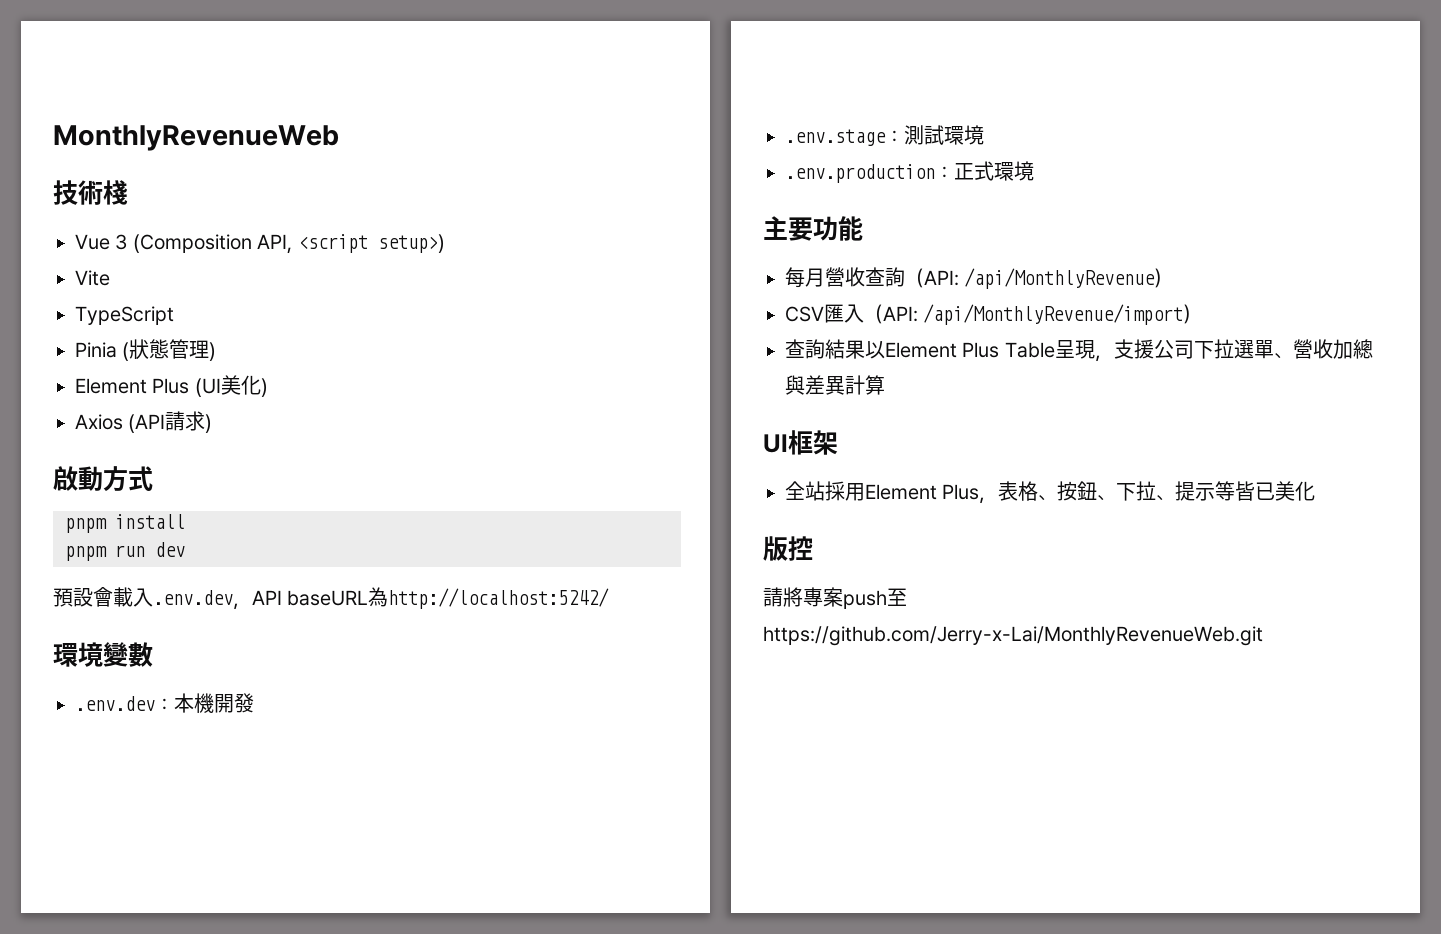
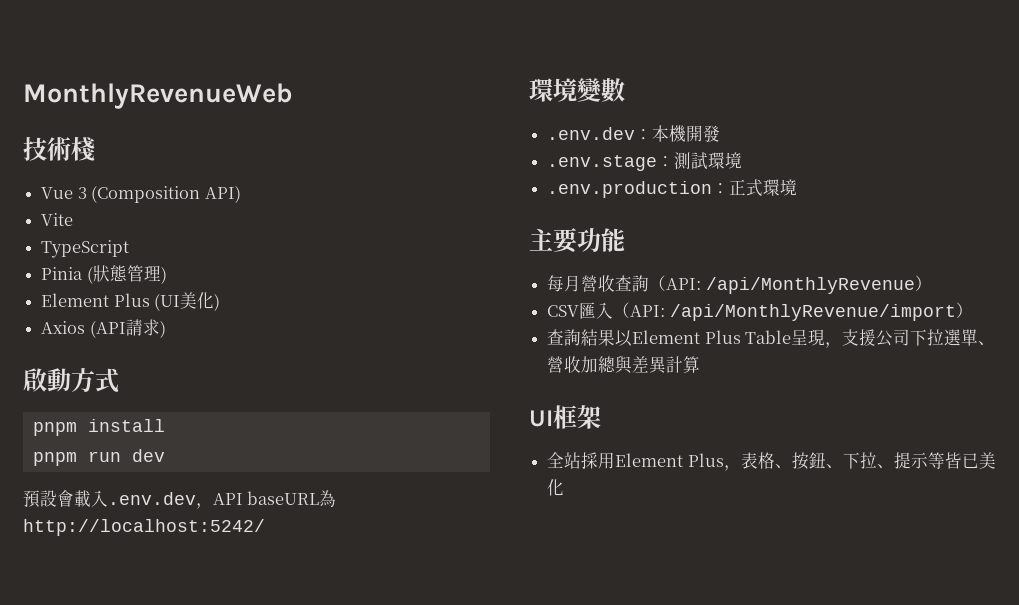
[257,234,445,254] API, <script setup>) -> [204,185,241,203] API)
[763,536,813,561] [763,587,907,609] [763,626,1263,646] // 版控 // 請將專案push至https://github.com/Jerry-x-Lai/MonthlyRevenueWeb.git -> (565, 487) none

